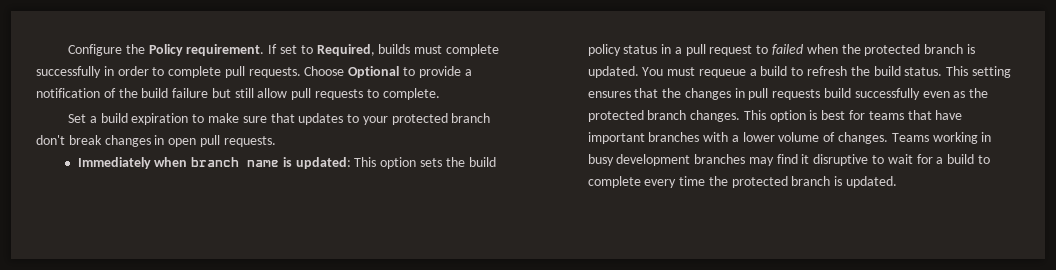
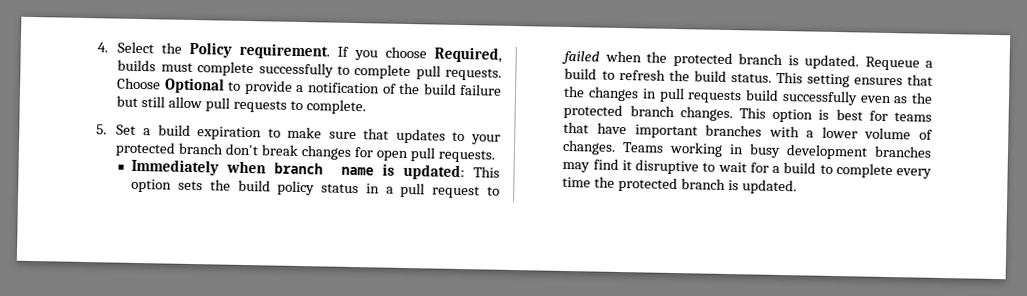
[68,44,123,56] Configure -> [97,41,155,54] 4. Select
[279,45,313,54] set to -> [354,46,428,61] you choose
[103,66,149,76] in order -> (334, 70) none
(440, 94) none -> [96,124,107,135] 5.
[154,135,165,145] in -> [354,147,374,158] for
[642,67,746,78] You must requeue -> [864,56,920,71] Requeue

